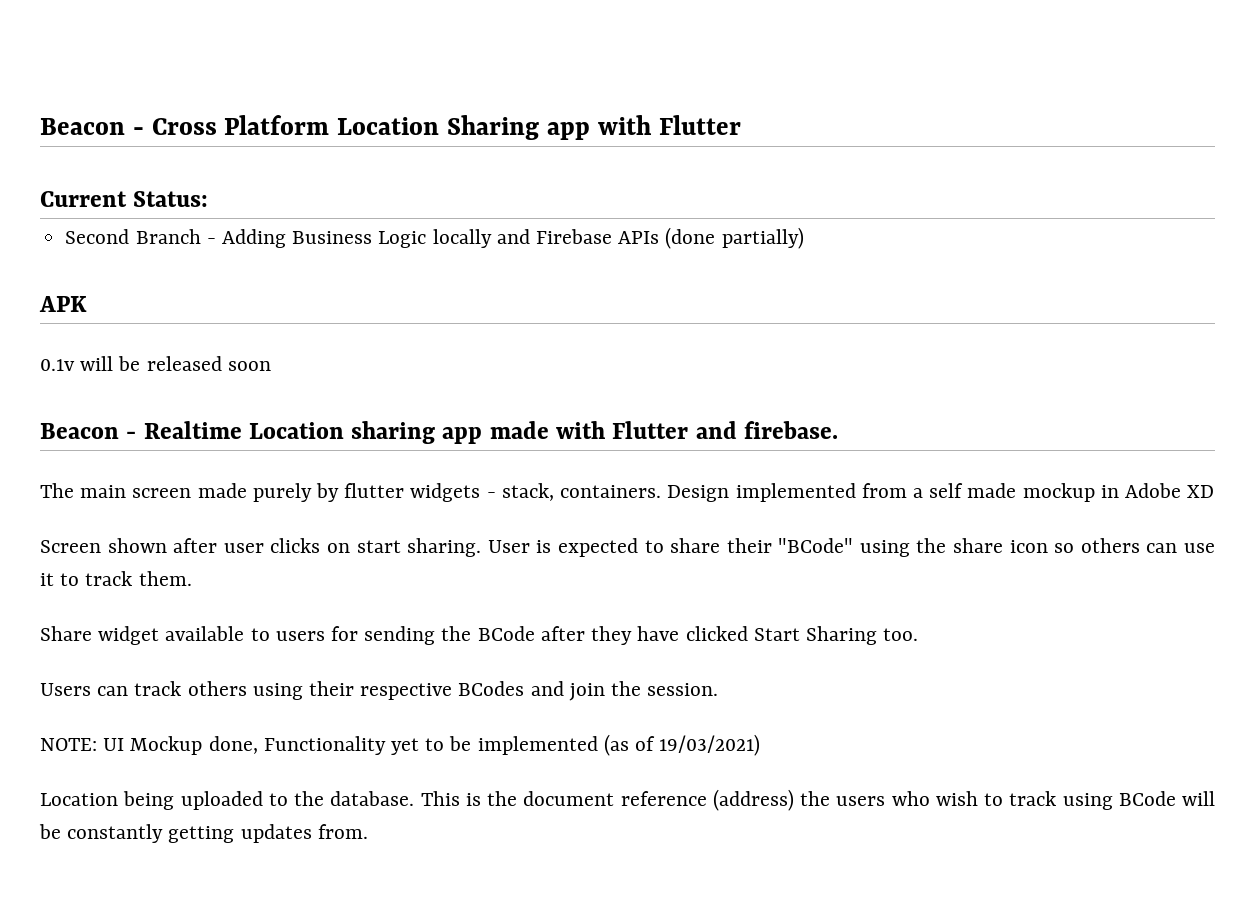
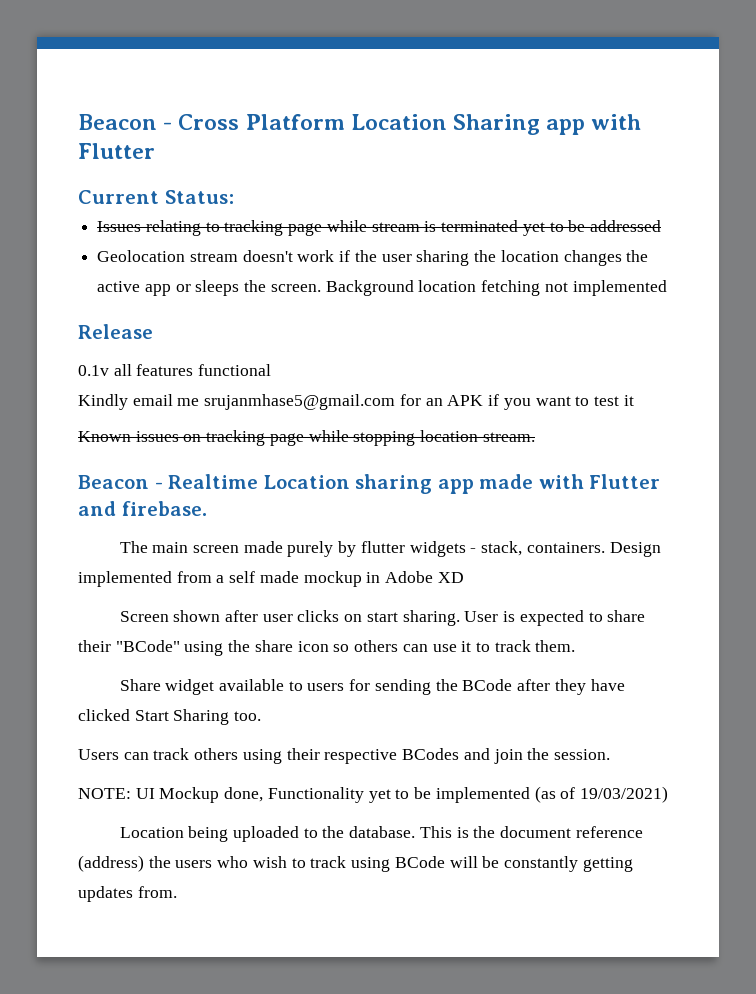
[65,227,804,249] [39,296,87,312] [40,356,271,371] Second Branch - Adding Business Logic locally and Firebase APIs (done partially) // APK // 0.1v will be released soon -> [97,220,661,236] [97,250,649,266] [97,280,667,296] [78,324,153,339] [78,364,272,376] [78,394,634,410] [78,430,535,446] Issues relating to tracking page while stream is terminated yet to be addressed // Geolocation stream doesn't work if the user sharing the location changes the active app or sleeps the screen. Background location fetching not implemented // Release // 0.1v all features functional // Kindly email me srujanmhase5@gmail.com for an APK if you want to test it // Known issues on tracking page while stopping location stream.

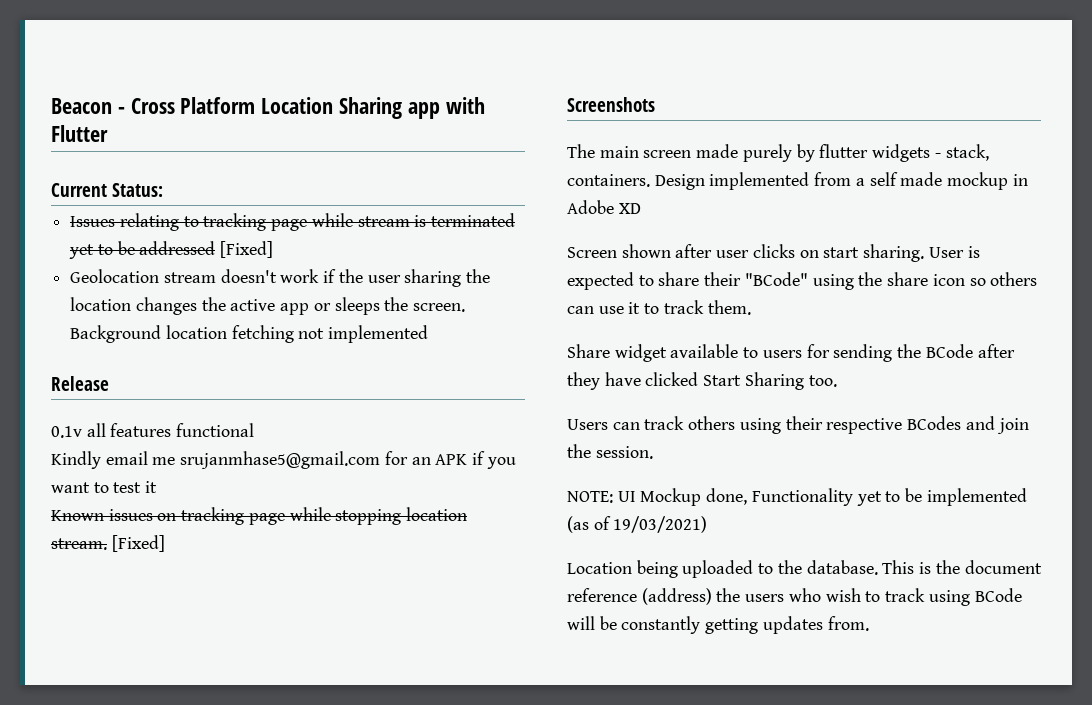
(661, 226) none -> [220,241,274,258] [Fixed]
[78,474,661,494] [78,501,207,516] // Beacon - Realtime Location sharing app made with Flutter and firebase. -> [111,535,165,552] [567,97,655,112] [Fixed] // Screenshots

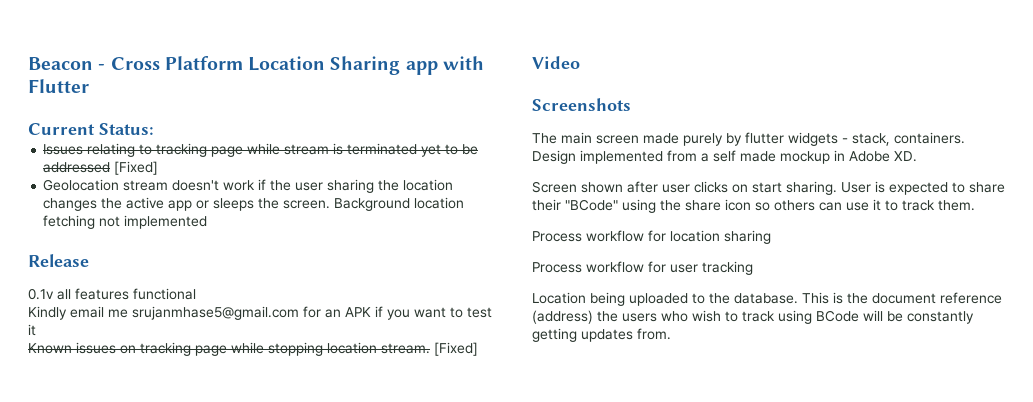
(165, 543) none -> [532,56,580,69] // Video
[618,203,641,214] XD -> [894,151,917,162] XD.
[567,344,1015,362] [567,372,837,390] [567,416,1029,434] [567,444,653,459] [567,488,1027,506] [567,516,708,533] Share widget available to users for sending the BCode after they have clicked Start Sharing too. // Users can track others using their respective BCodes and join the session. // NOTE: UI Mockup done, Functionality yet to be implemented (as of 19/03/2021) -> [532,230,771,244] [532,261,753,275] Process workflow for location sharing // Process workflow for user tracking

